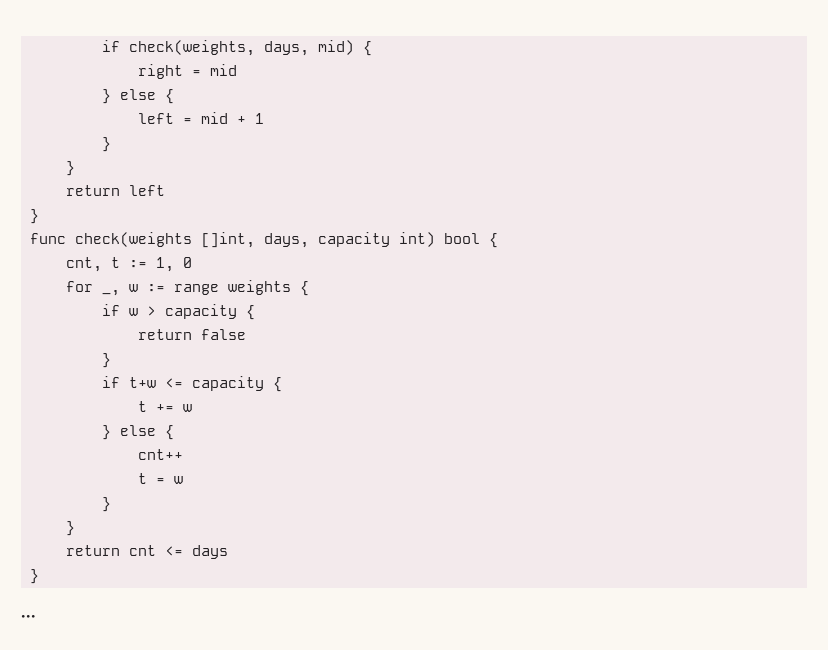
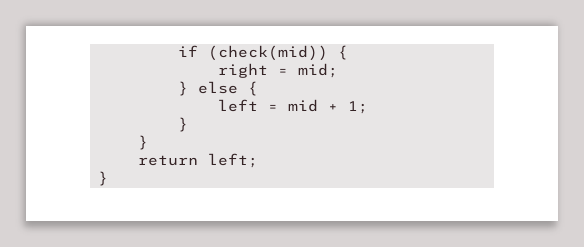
[101,40,354,56] if check(weights, days, mid) -> [178,45,329,61] if (check(mid))
[209,64,237,76] mid -> [298,63,339,78] mid;
[254,113,264,124] [101,137,111,152] [65,161,75,176] [65,185,165,196] [29,209,39,224] [29,232,498,248] [65,257,192,272] [65,280,309,296] [101,304,255,320] [137,329,246,340] [101,353,111,368] [101,376,282,392] [137,401,192,412] [101,425,174,440] [137,449,183,460] [137,473,183,484] [101,497,111,512] [65,521,75,536] [65,545,228,559] [29,569,39,584] [21,615,36,618] 1 // } // } // return left // } // func check(weights []int, days, capacity int) bool { // cnt, t := 1, 0 // for _, w := range weights { // if w > capacity { // return false // } // if t+w <= capacity { // t += w // } else { // cnt++ // t = w // } // } // return cnt <= days // } // ... -> [348,101,369,114] [178,117,189,132] [138,135,149,150] [138,153,259,168] [98,171,109,186] 1; // } // } // return left; // }

